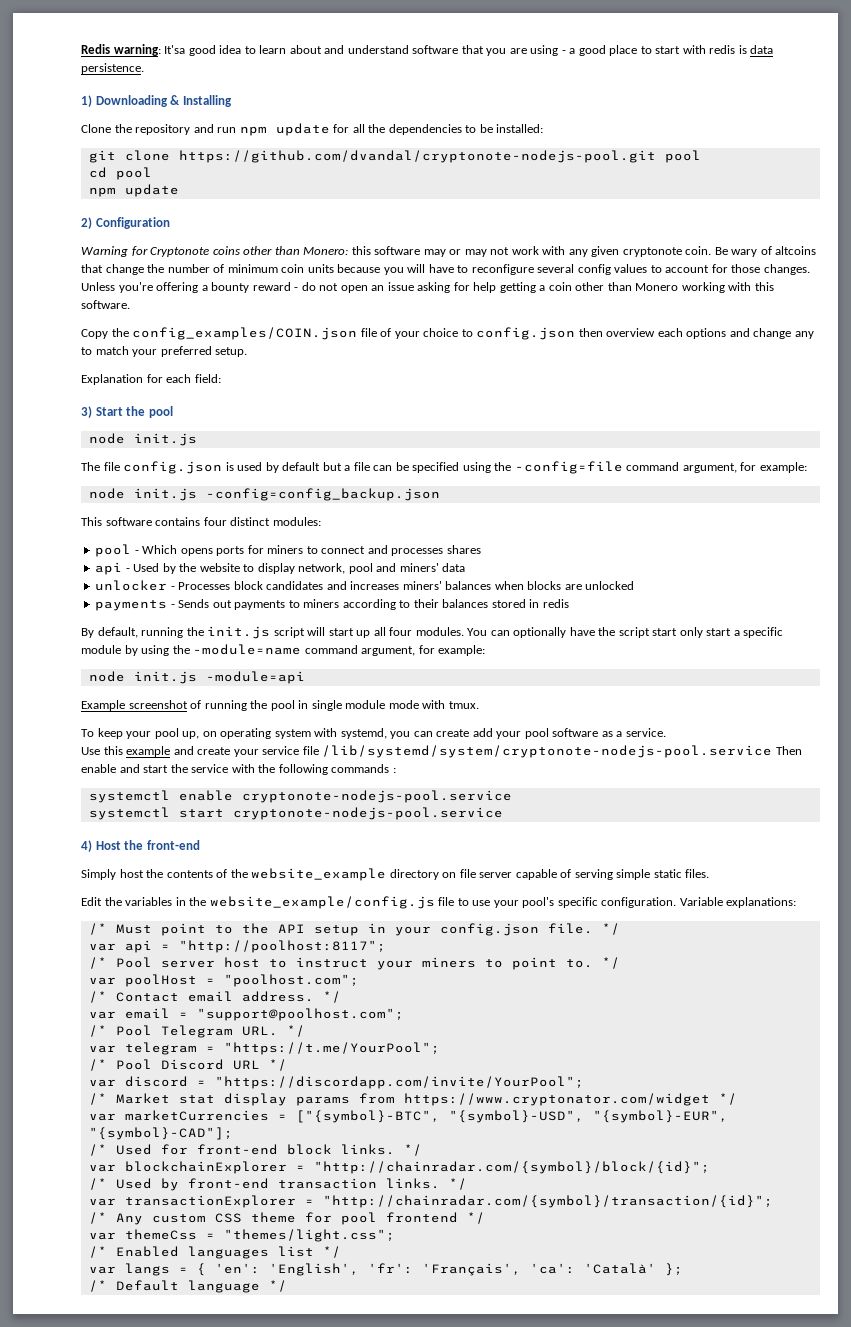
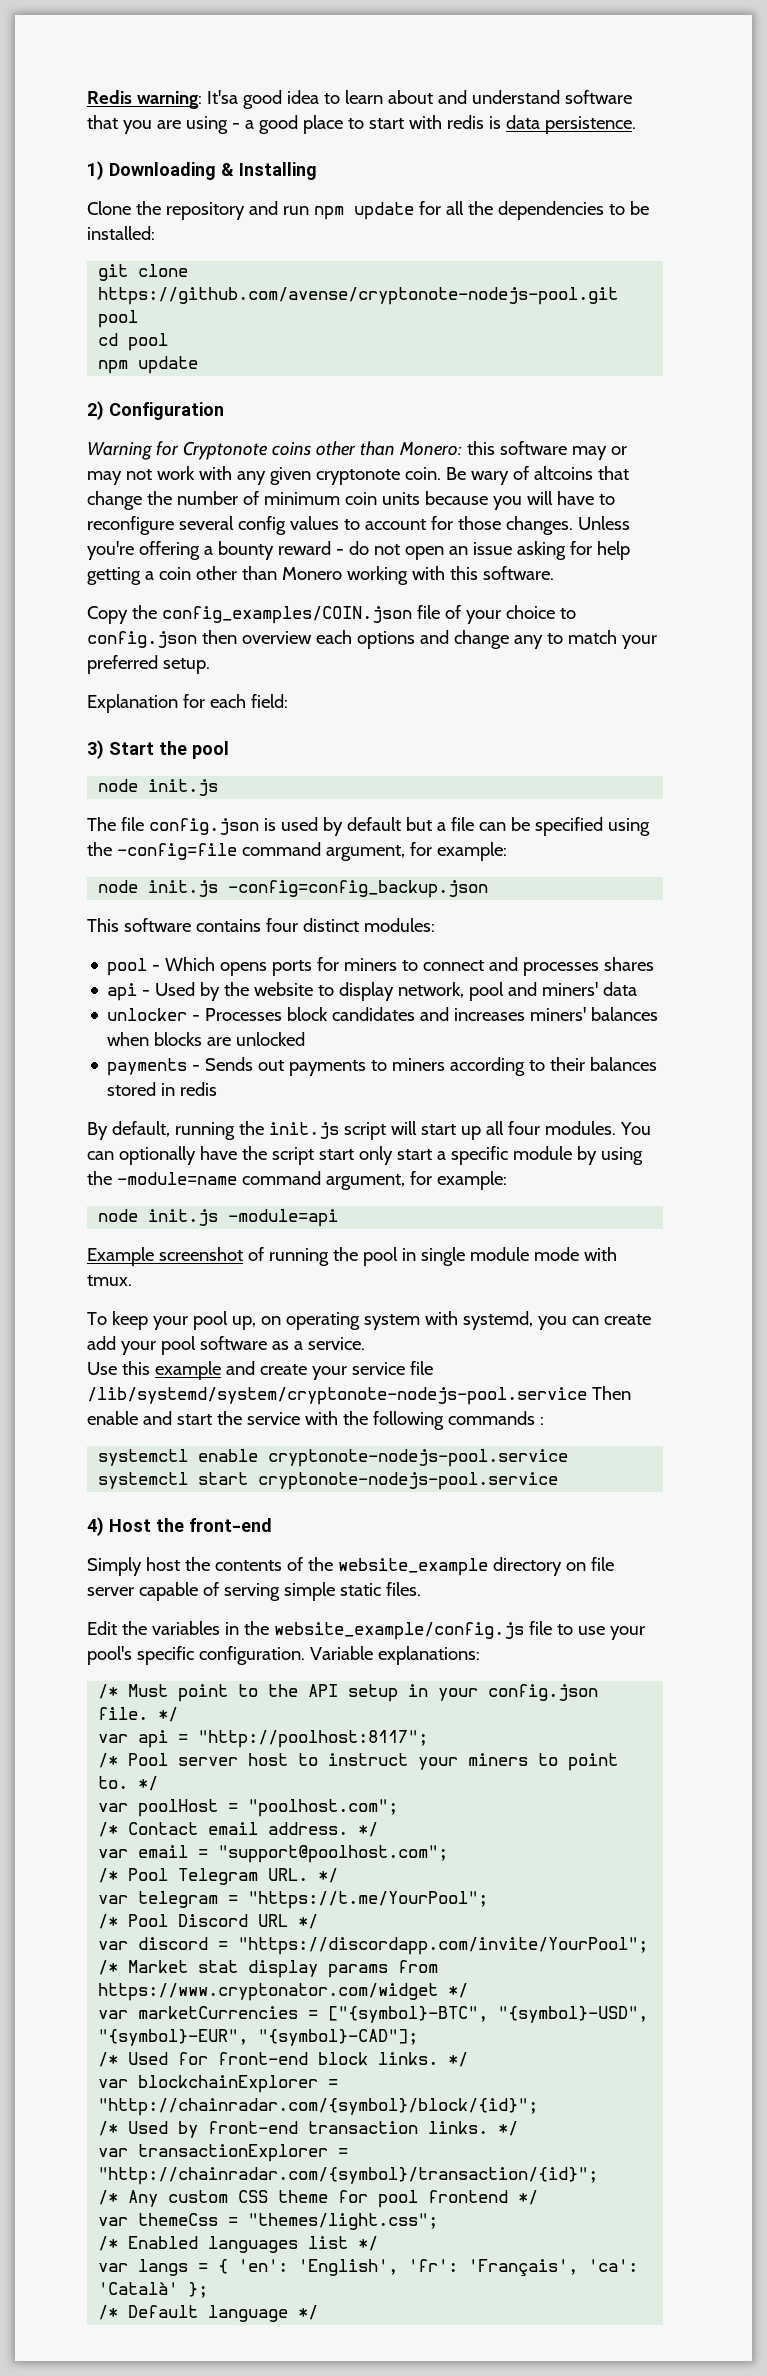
[178,150,656,163] https://github.com/dvandal/cryptonote-nodejs-pool.git -> [98,287,619,305] https://github.com/avense/cryptonote-nodejs-pool.git

